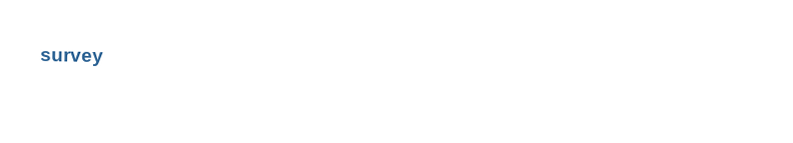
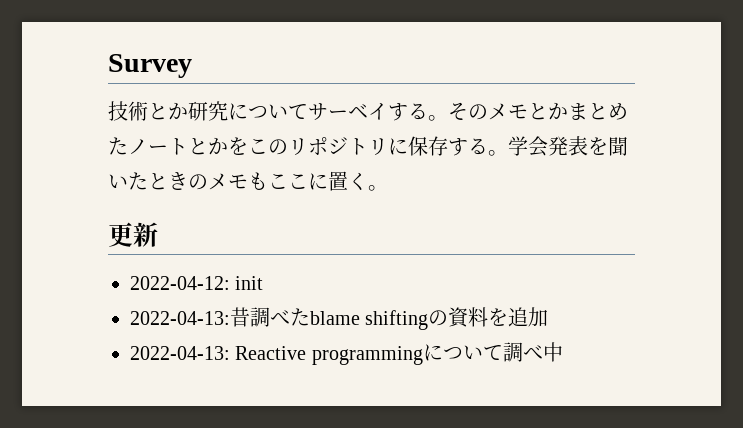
[40,49,104,67] survey -> [108,54,192,78] [108,101,628,121] [108,136,628,157] [108,171,388,191] [108,222,158,247] [130,276,264,290] [130,307,549,330] [130,342,563,365] Survey // 技術とか研究についてサーベイする。そのメモとかまとめたノートとかをこのリポジトリに保存する。学会発表を聞いたときのメモもここに置く。 // 更新 // 2022-04-12: init // 2022-04-13:昔調べたblame shiftingの資料を追加 // 2022-04-13: Reactive programmingについて調べ中

